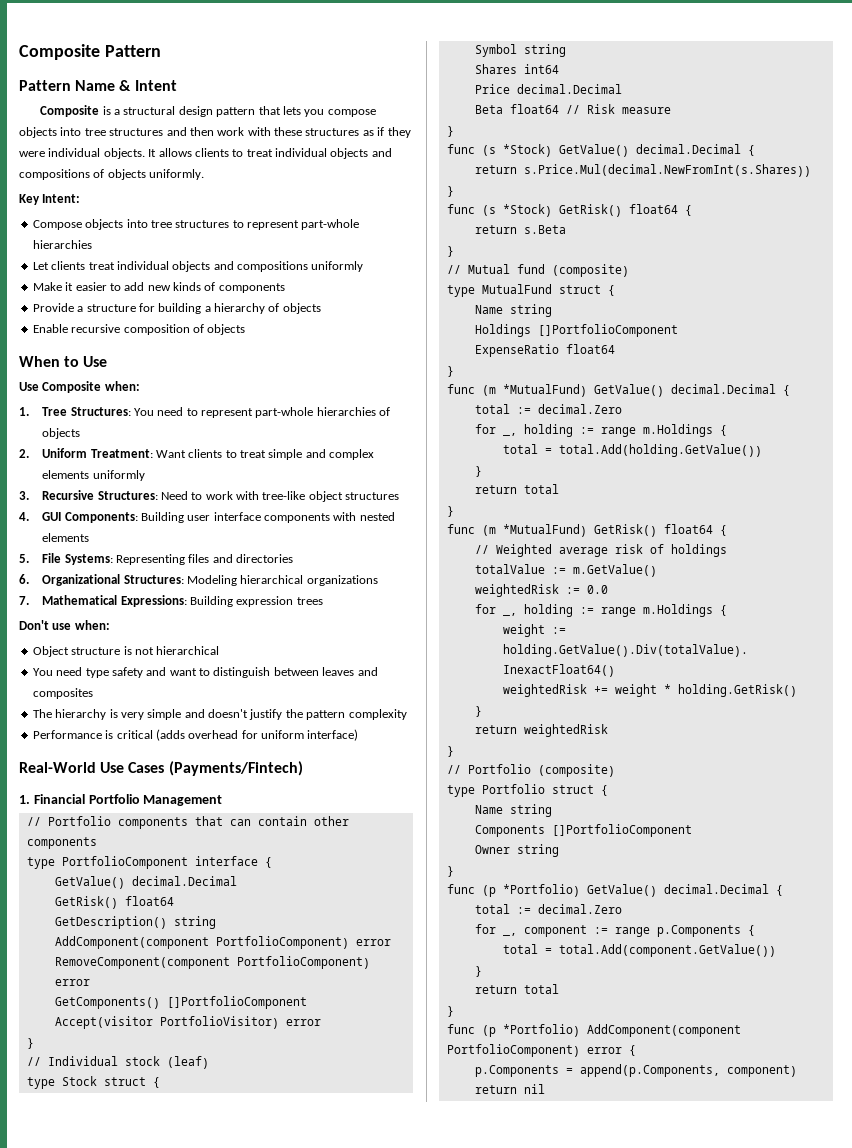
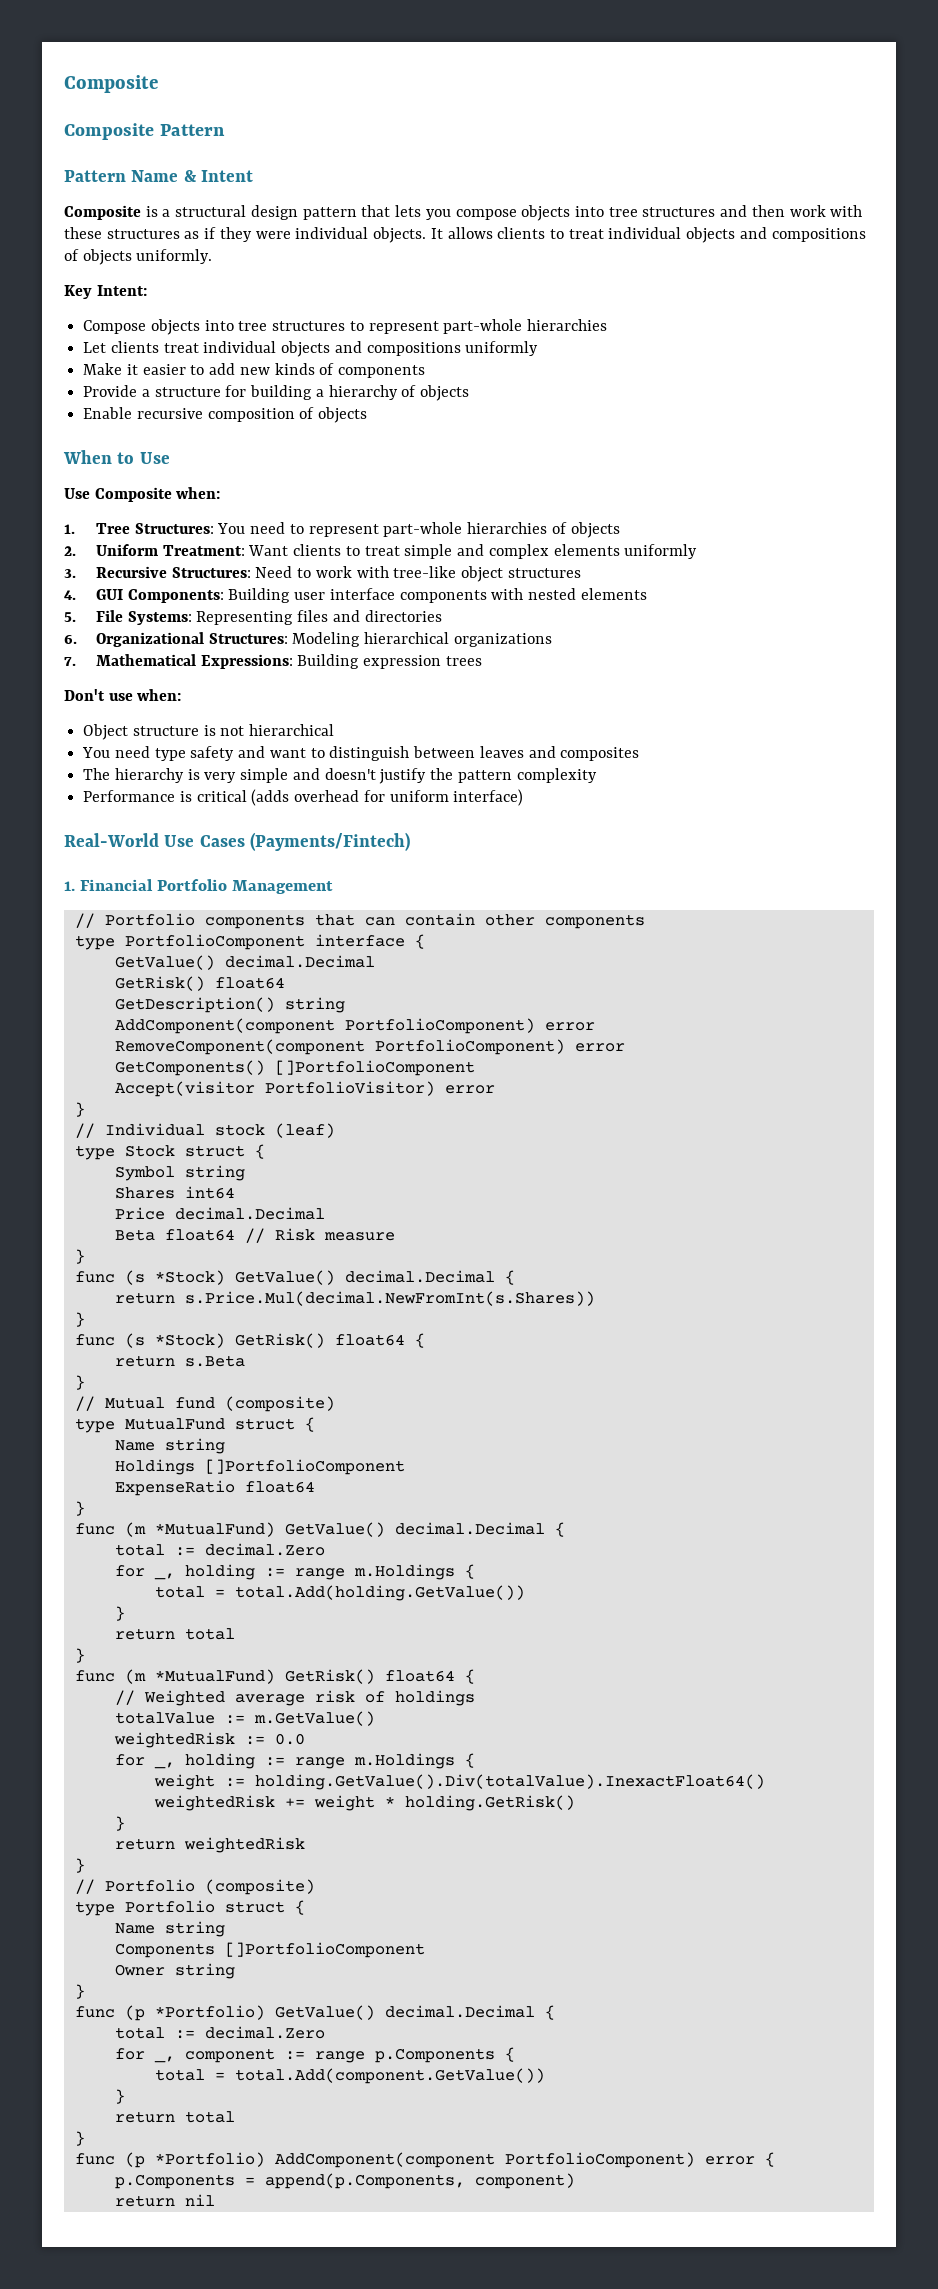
[19,44,100,60] Composite -> [64,75,158,93] [64,123,154,140] Composite // Composite

